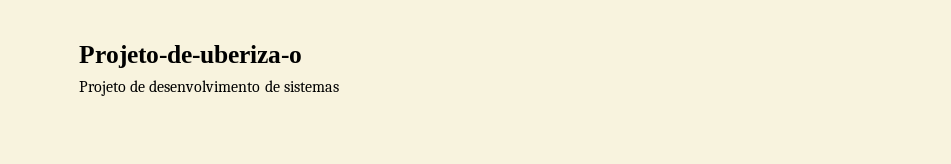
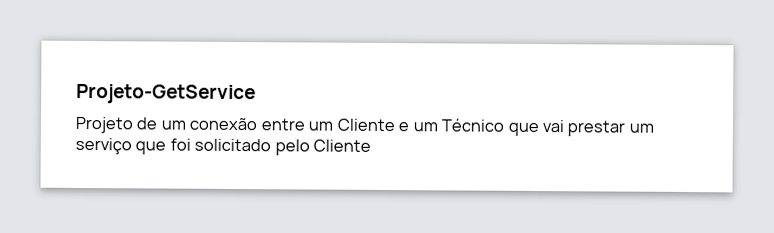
[79,45,302,68] Projeto-de-uberiza-o -> [76,83,256,105] Projeto-GetService
[149,80,339,92] desenvolvimento de sistemas -> [160,117,654,137] [75,137,372,156] um conexão entre um Cliente e um Técnico que vai prestar um serviço que foi solicitado pelo Cliente

